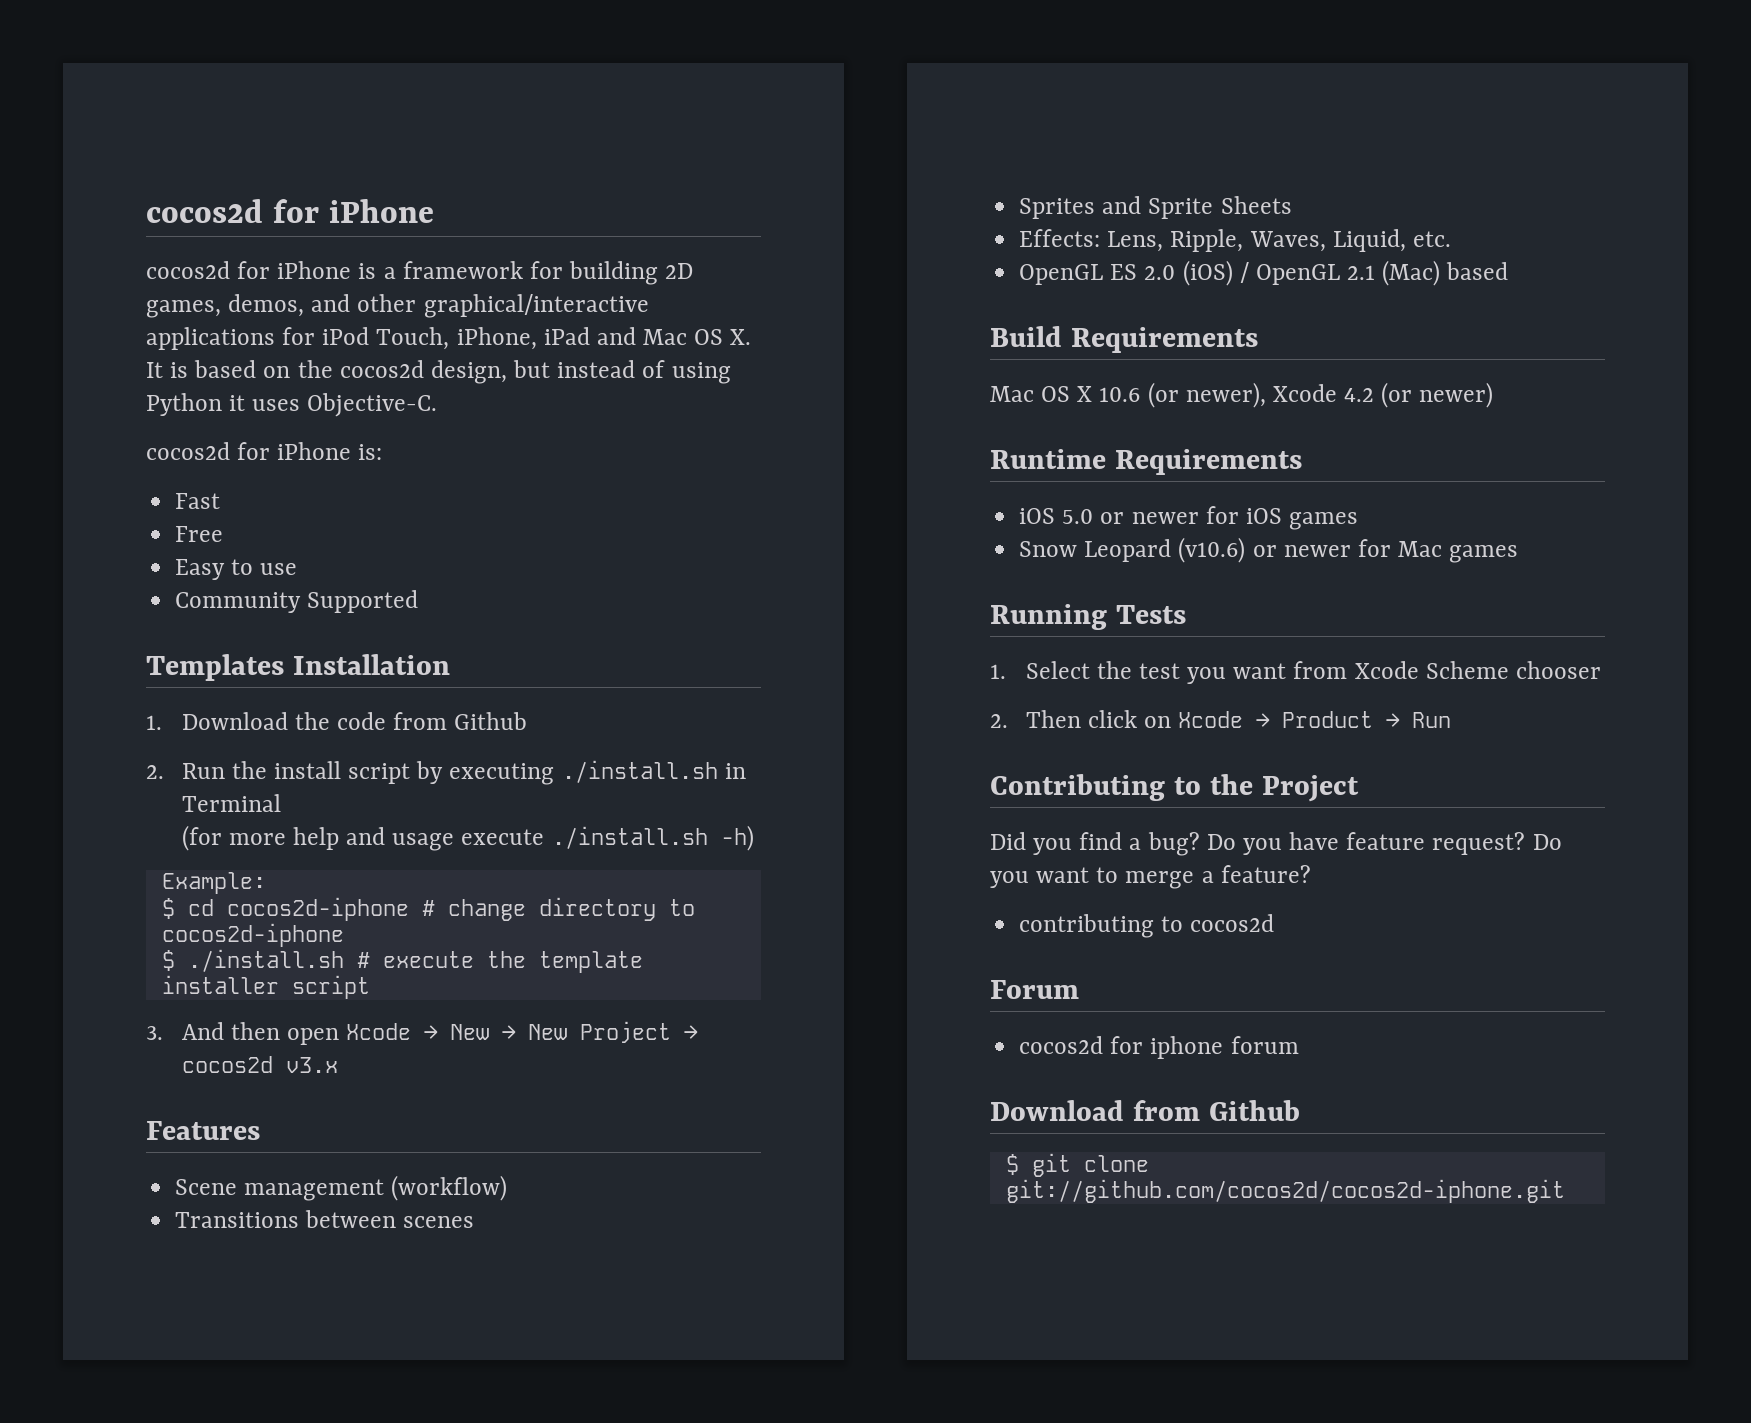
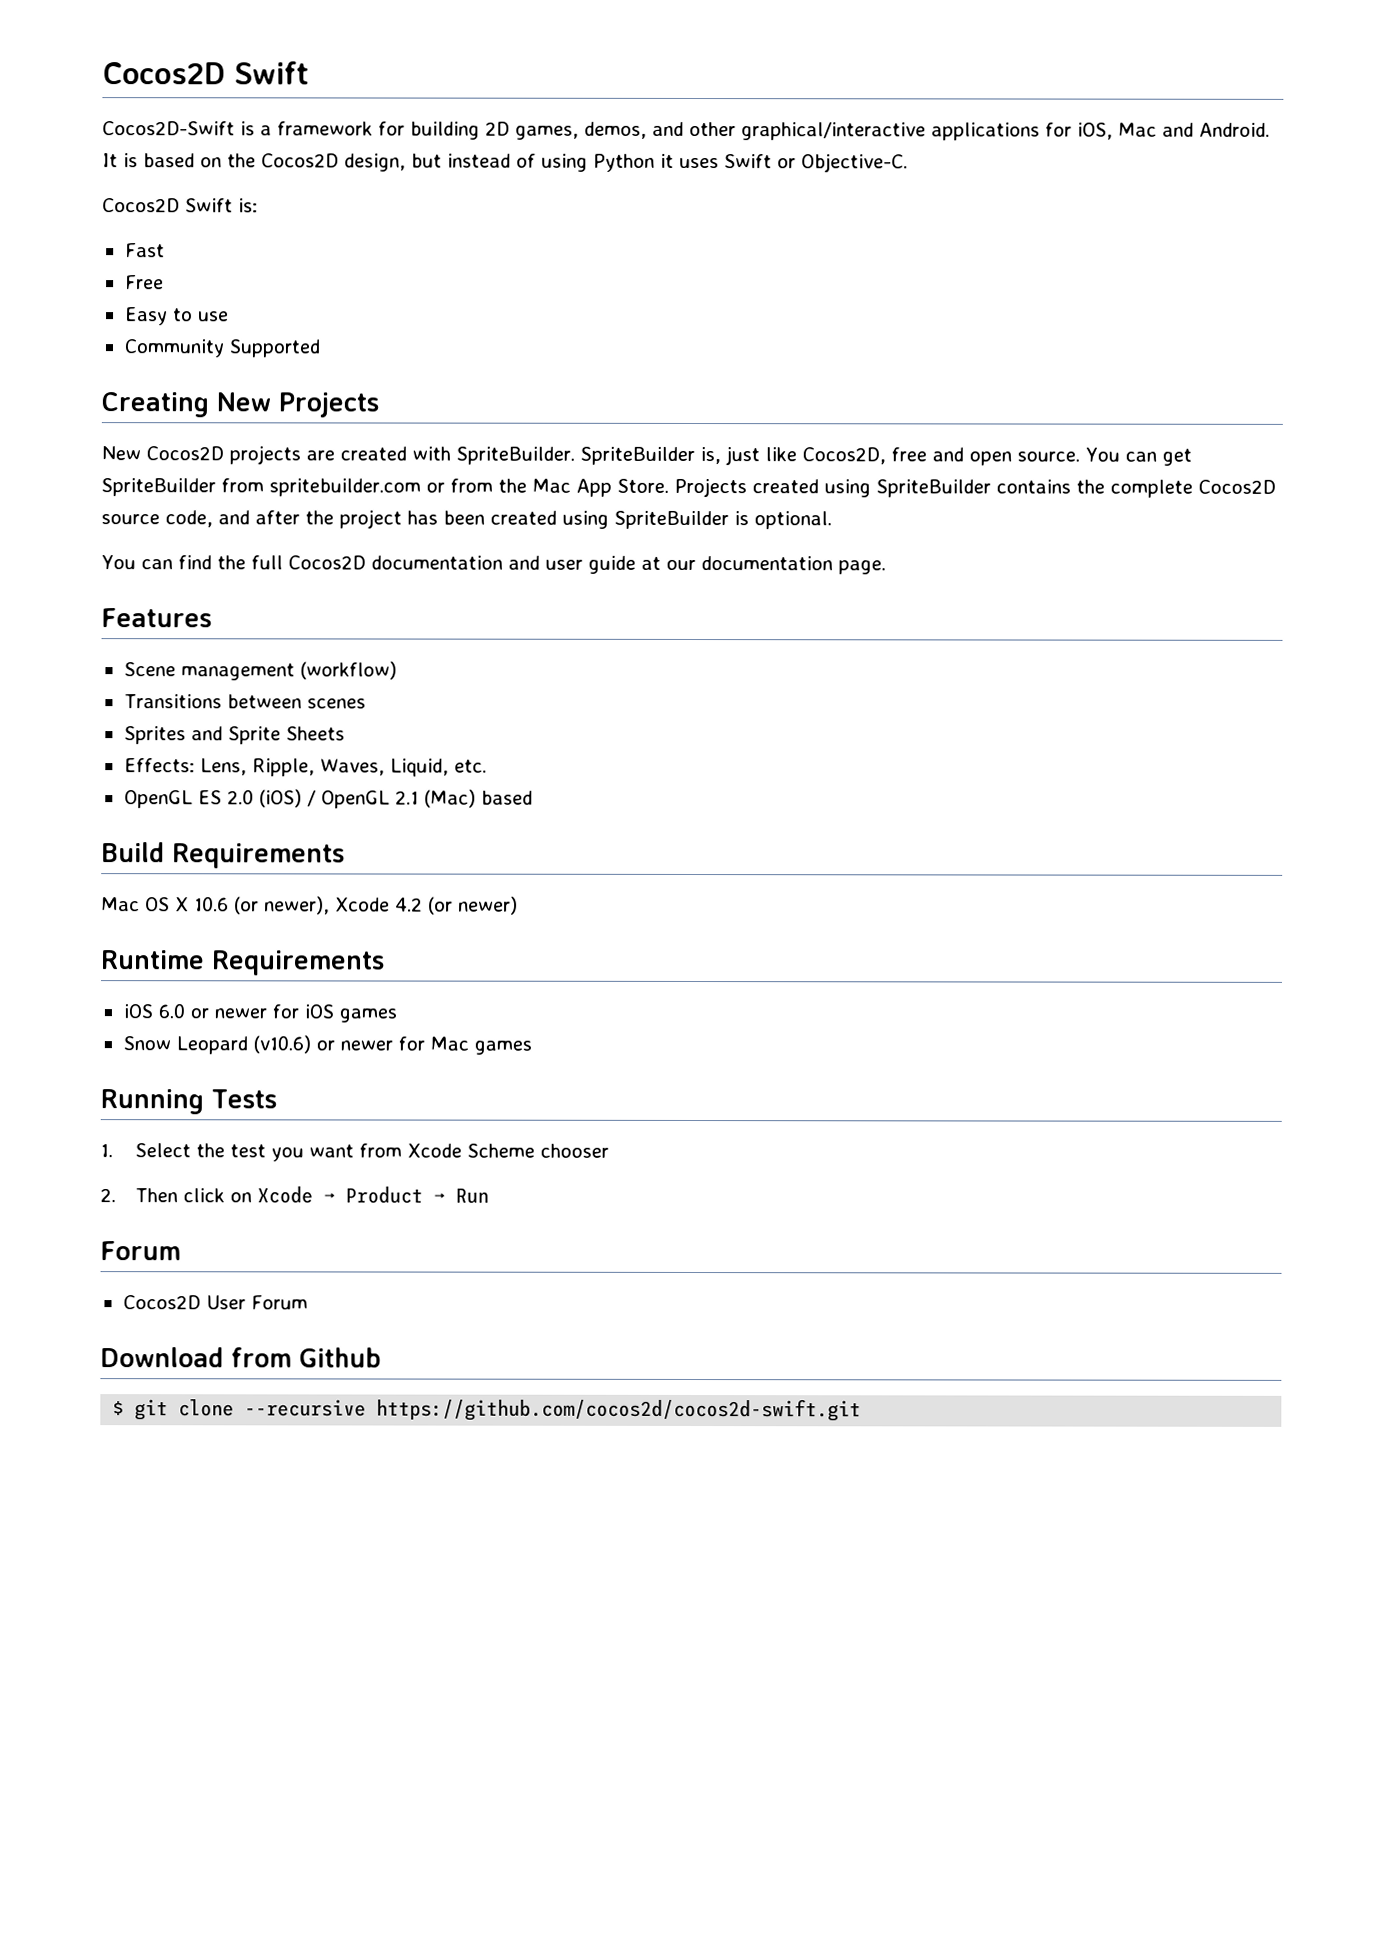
[146,199,434,223] [146,261,352,279] cocos2d for iPhone // cocos2d for iPhone -> [102,61,309,85] [102,121,235,136] Cocos2D Swift // Cocos2D-Swift
[322,327,752,350] iPod Touch, iPhone, iPad and Mac OS X. -> [1077,122,1270,140] iOS, Mac and Android.
[339,360,424,378] cocos2d -> [261,153,339,168] Cocos2D
(301, 405) none -> [724,154,796,169] Swift or
[146,442,352,460] cocos2d for iPhone -> [102,198,233,213] Cocos2D Swift
[146,654,450,681] [146,712,528,730] [146,760,746,785] [181,794,281,812] [181,825,754,851] [161,872,266,894] [161,897,695,921] [161,923,344,947] [161,949,643,973] [161,975,370,999] [146,1021,699,1045] [181,1056,338,1073] Templates Installation // 1. Download the code from Github // 2. Run the install script by executing ./install.sh in Terminal // (for more help and usage execute ./install.sh -h) // Example: // $ cd cocos2d-iphone # change directory to cocos2d-iphone // $ ./install.sh # execute the template installer script // 3. And then open Xcode → New → New Project → cocos2d v3.x -> [101,392,379,418] [101,445,1192,466] [101,477,1276,498] [101,509,832,530] [101,555,886,575] Creating New Projects // New Cocos2D projects are created with SpriteBuilder. SpriteBuilder is, just like Cocos2D, free and open source. You can get SpriteBuilder from spritebuilder.com or from the Mac App Store. Projects created using SpriteBuilder contains the complete Cocos2D source code, and after the project has been created using SpriteBuilder is optional. // You can find the full Cocos2D documentation and user guide at our documentation page.
[1062,509,1094,524] 5.0 -> [157,1003,185,1019] 6.0
[990,774,1359,802] [990,832,1562,856] [990,865,1311,889] [1019,914,1275,938] [990,980,1079,999] [1019,1036,1299,1059] Contributing to the Project // Did you find a bug? Do you have feature request? Do you want to merge a feature? // contributing to cocos2d // Forum // cocos2d for iphone forum -> [100,1241,181,1261] [122,1295,308,1310] Forum // Cocos2D User Forum
[1005,1179,1565,1203] git://github.com/cocos2d/cocos2d-iphone.git -> [244,1398,862,1422] --recursive https://github.com/cocos2d/cocos2d-swift.git

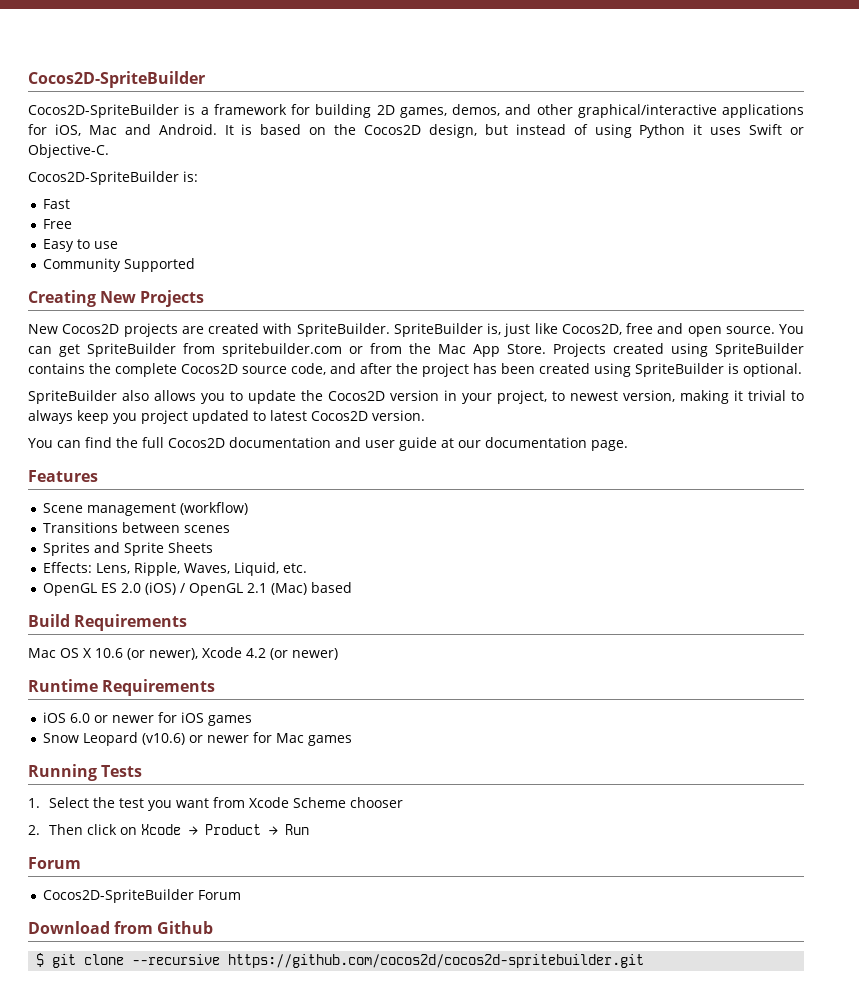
[102,61,309,85] [102,121,235,136] Cocos2D Swift // Cocos2D-Swift -> [28,71,205,88] [28,104,179,118] Cocos2D-SpriteBuilder // Cocos2D-SpriteBuilder
[102,198,233,213] Cocos2D Swift -> [28,171,179,185] Cocos2D-SpriteBuilder
(832, 520) none -> [28,390,804,404] [28,410,425,424] // SpriteBuilder also allows you to update the Cocos2D version in your project, to newest version, making it trivial to always keep you project updated to latest Cocos2D version.
[122,1295,246,1310] Cocos2D User -> [43,889,195,903] Cocos2D-SpriteBuilder
[376,1398,862,1422] https://github.com/cocos2d/cocos2d-swift.git -> [228,954,645,968] https://github.com/cocos2d/cocos2d-spritebuilder.git

